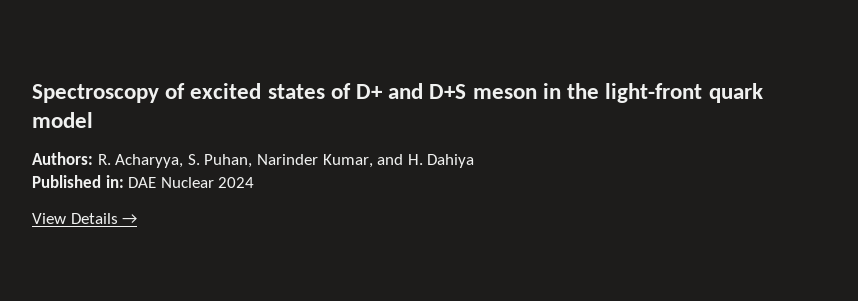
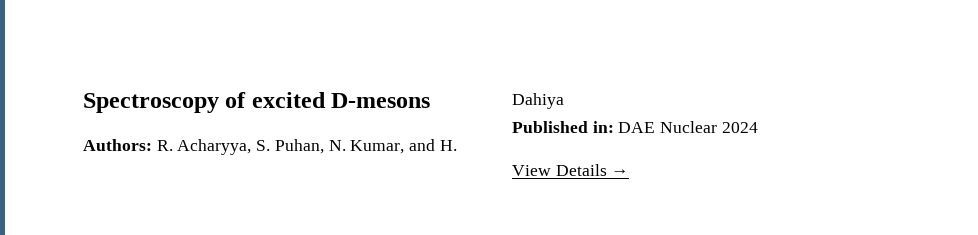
[267,83,763,103] [32,112,93,128] states of D+ and D+S meson in the light-front quark model -> [331,93,431,108] D-mesons
[256,154,318,165] Narinder -> [328,140,346,151] N.

